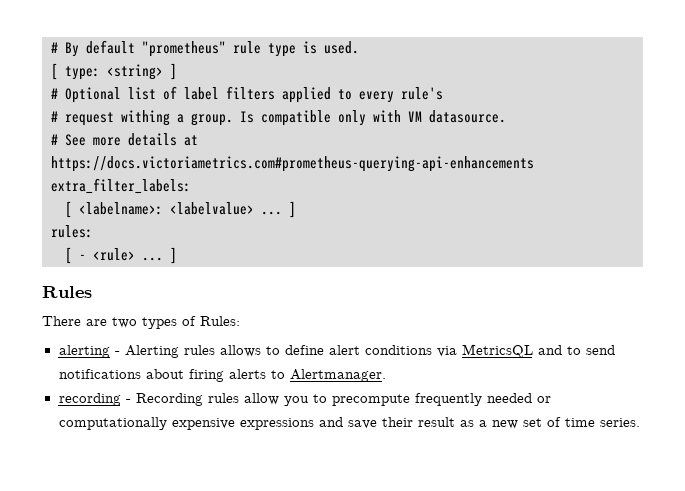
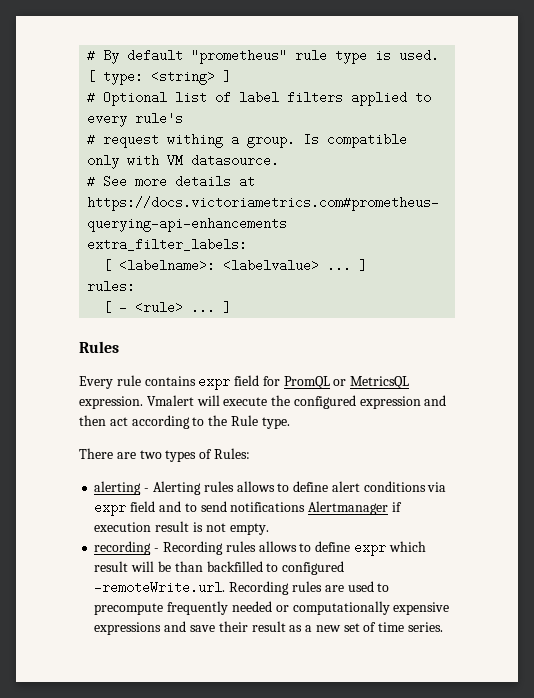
(92, 292) none -> [79,375,410,390] [79,395,447,409] [79,415,290,429] // Every rule contains expr field for PromQL or MetricsQL expression. Vmalert will execute the configured expression and then act according to the Rule type.
[461,344,533,358] MetricsQL -> [94,501,156,516] expr field
[145,369,386,382] [58,393,309,406] about firing alerts to Alertmanager. // recording - Recording rules allow you -> [308,501,402,515] [94,521,269,535] [94,541,426,556] [94,561,345,575] [94,581,374,595] Alertmanager if execution result is not empty. // recording - Recording rules allows to define expr which result will be than backfilled to configured -remoteWrite.url. Recording rules are used

